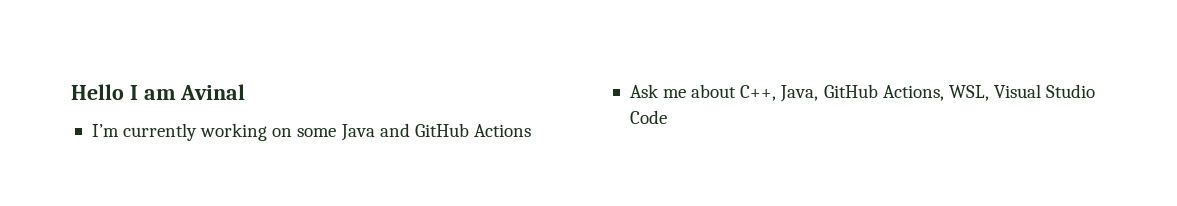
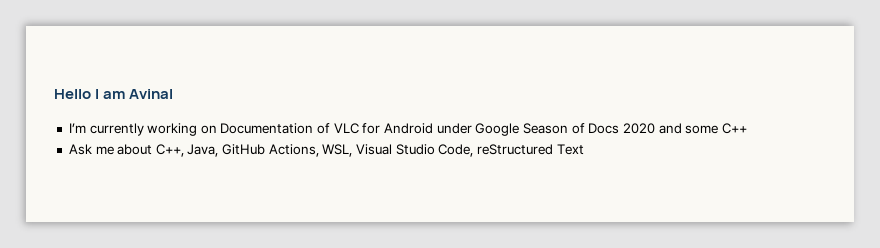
[297,123,531,141] some Java and GitHub Actions -> [220,123,747,136] Documentation of VLC for Android under Google Season of Docs 2020 and some C++
[629,110,667,124] Code -> [438,144,584,157] Code, reStructured Text

